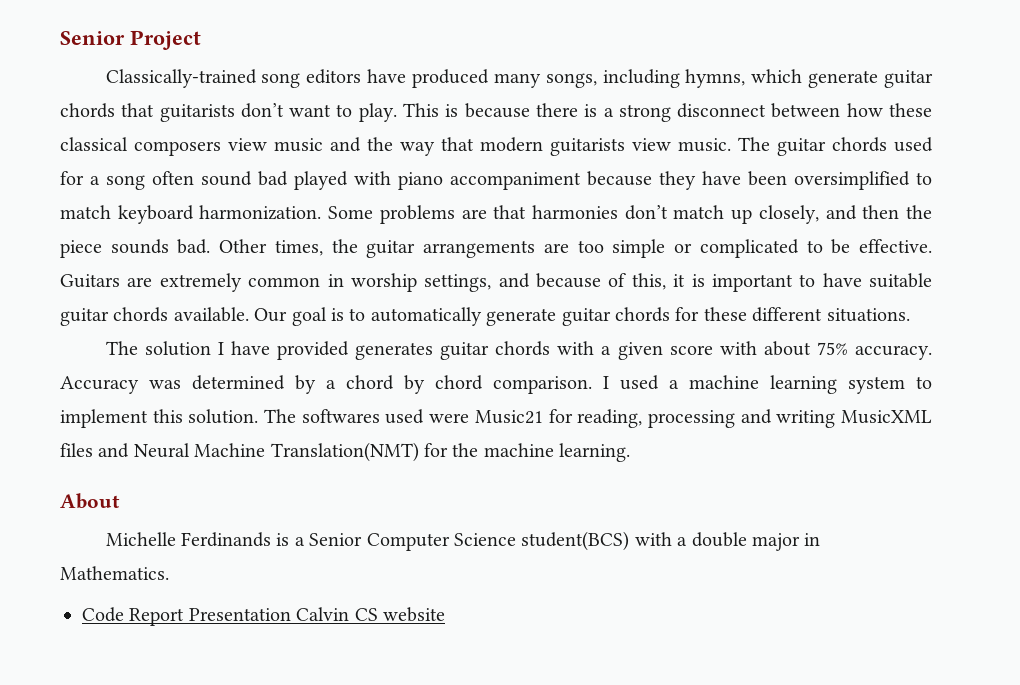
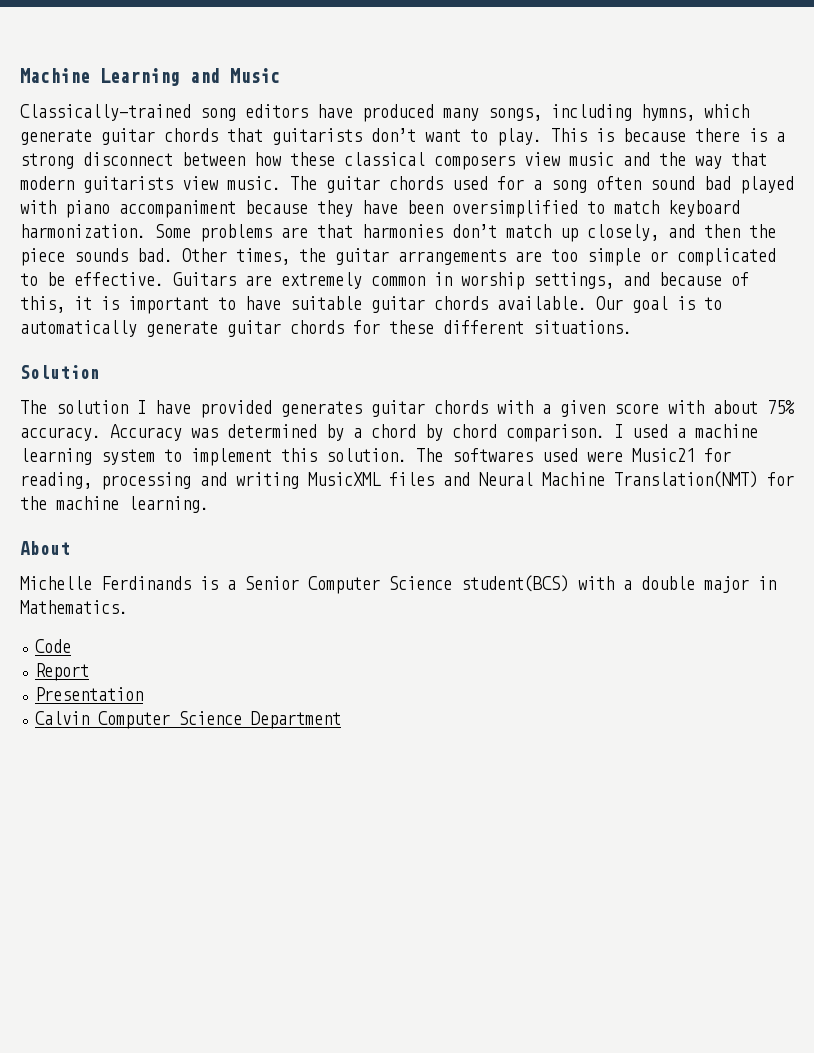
[60,30,201,50] Senior Project -> [20,68,280,86] Machine Learning and Music
(910, 315) none -> [20,365,100,379] // Solution
(124, 614) none -> (72, 646) //
(185, 617) none -> (90, 672) //
[296,607,445,622] Calvin CS website -> [35,711,342,729] // Calvin Computer Science Department

